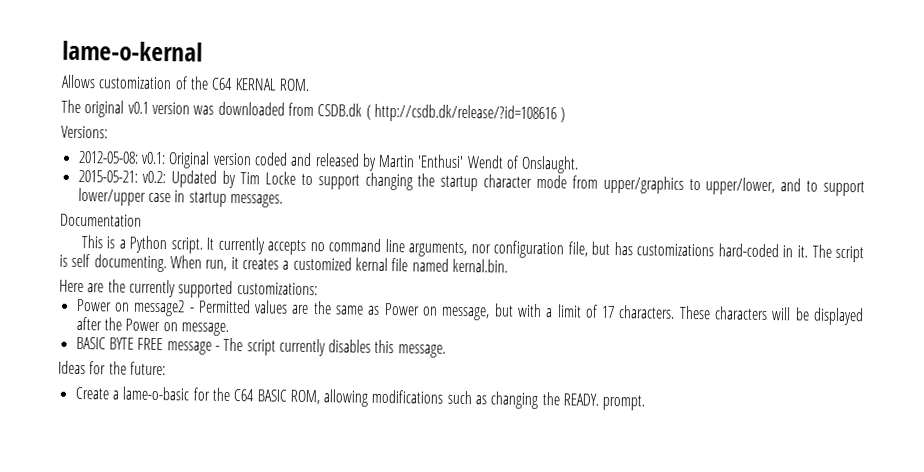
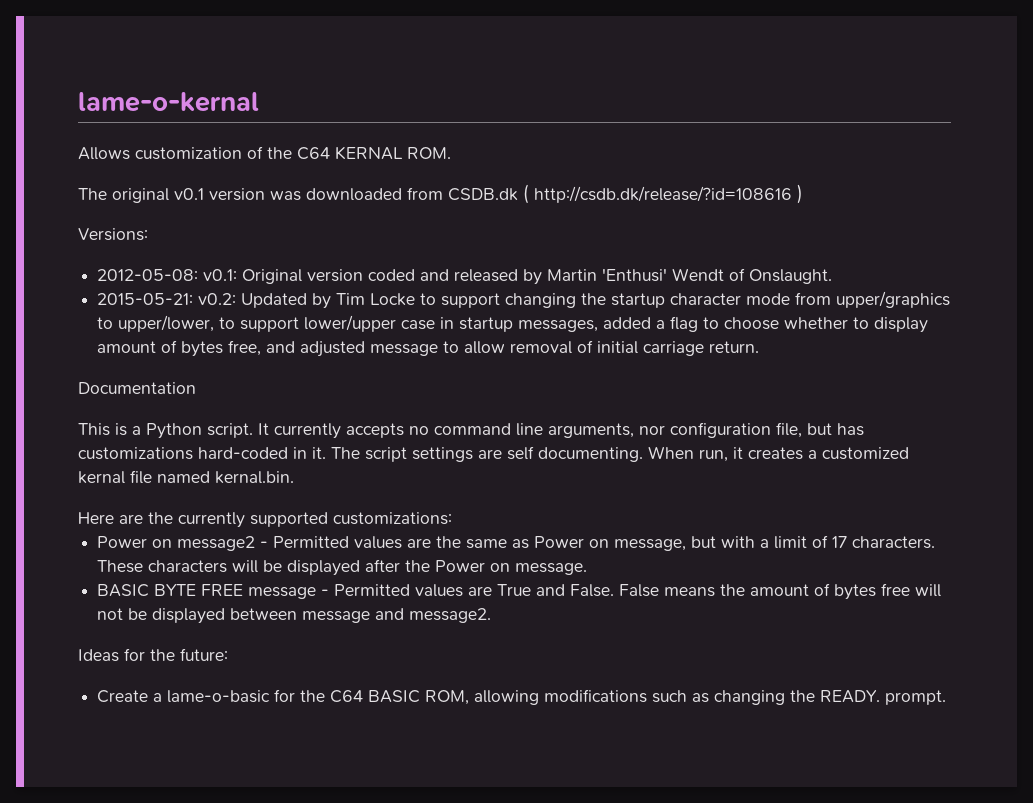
[780,178,802,192] and -> (215, 323) none
[229,193,283,208] messages. -> [518,316,929,333] [97,340,760,357] messages, added a flag to choose whether to display amount of bytes free, and adjusted message to allow removal of initial carriage return.
[59,254,68,267] is -> [412,447,502,462] settings are
[223,337,446,358] The script currently disables this message. -> [334,583,942,600] [97,608,492,624] Permitted values are True and False. False means the amount of bytes free will not be displayed between message and message2.

